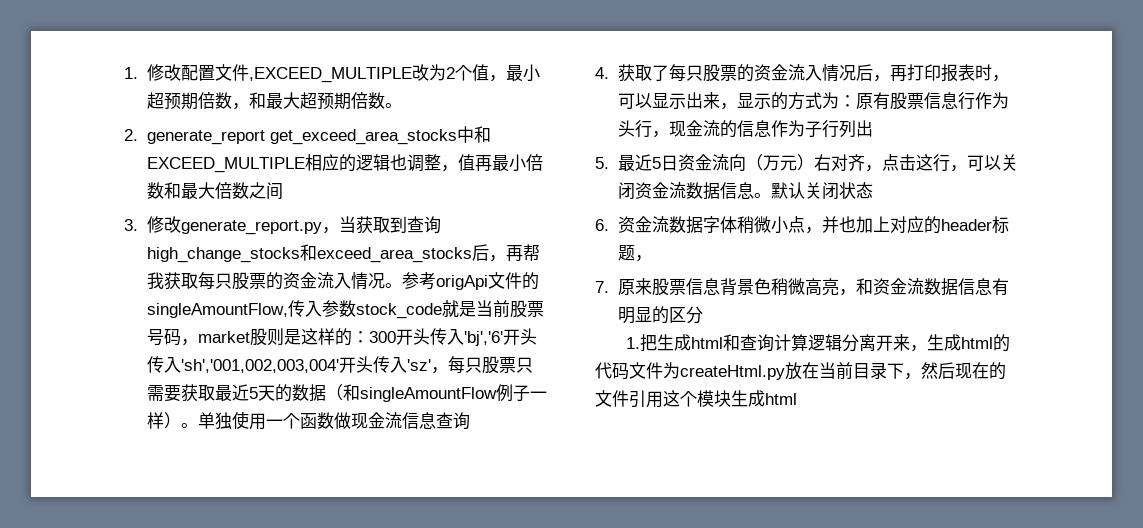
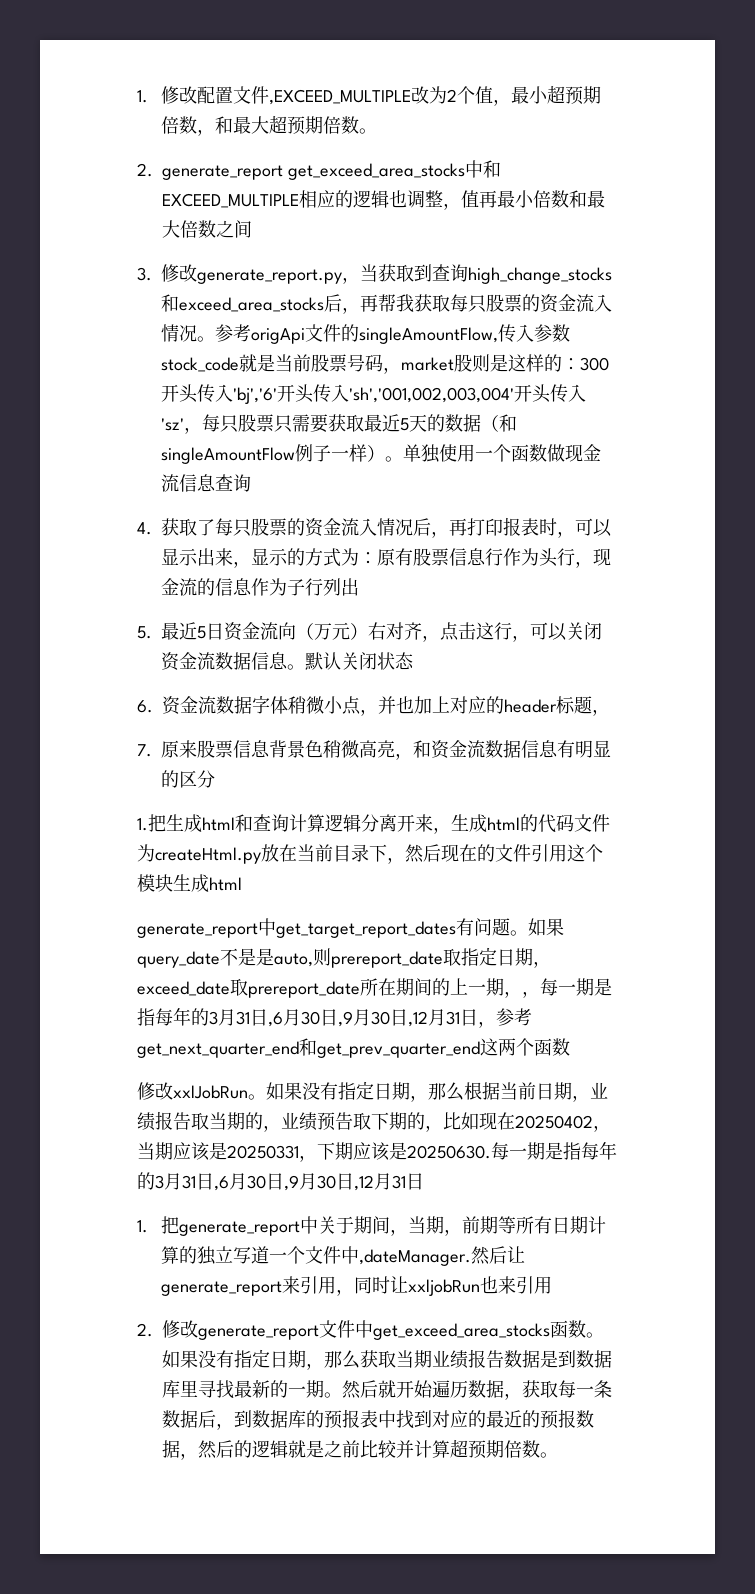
(797, 399) none -> [137,918,564,938] [137,947,551,968] [137,978,612,998] [137,1007,532,1028] [137,1038,570,1058] [137,1081,608,1102] [137,1111,611,1132] [137,1141,617,1162] [137,1172,424,1191] [137,1216,607,1236] [161,1246,526,1266] [161,1276,553,1296] [137,1320,604,1340] [162,1349,612,1370] [162,1380,612,1400] [162,1409,594,1430] [162,1439,558,1460] // generate_report中get_target_report_dates有问题。如果query_date不是是auto,则prereport_date取指定日期，exceed_date取prereport_date所在期间的上一期，，每一期是指每年的3月31日,6月30日,9月30日,12月31日，参考get_next_quarter_end和get_prev_quarter_end这两个函数 // 修改xxlJobRun。如果没有指定日期，那么根据当前日期，业绩报告取当期的，业绩预告取下期的，比如现在20250402，当期应该是20250331，下期应该是20250630.每一期是指每年的3月31日,6月30日,9月30日,12月31日 // 1.把generate_report中关于期间，当期，前期等所有日期计算的独立写道一个文件中,dateManager.然后让generate_report来引用，同时让xxljobRun也来引用 // 2.修改generate_report文件中get_exceed_area_stocks函数。如果没有指定日期，那么获取当期业绩报告数据是到数据库里寻找最新的一期。然后就开始遍历数据，获取每一条数据后，到数据库的预报表中找到对应的最近的预报数据，然后的逻辑就是之前比较并计算超预期倍数。

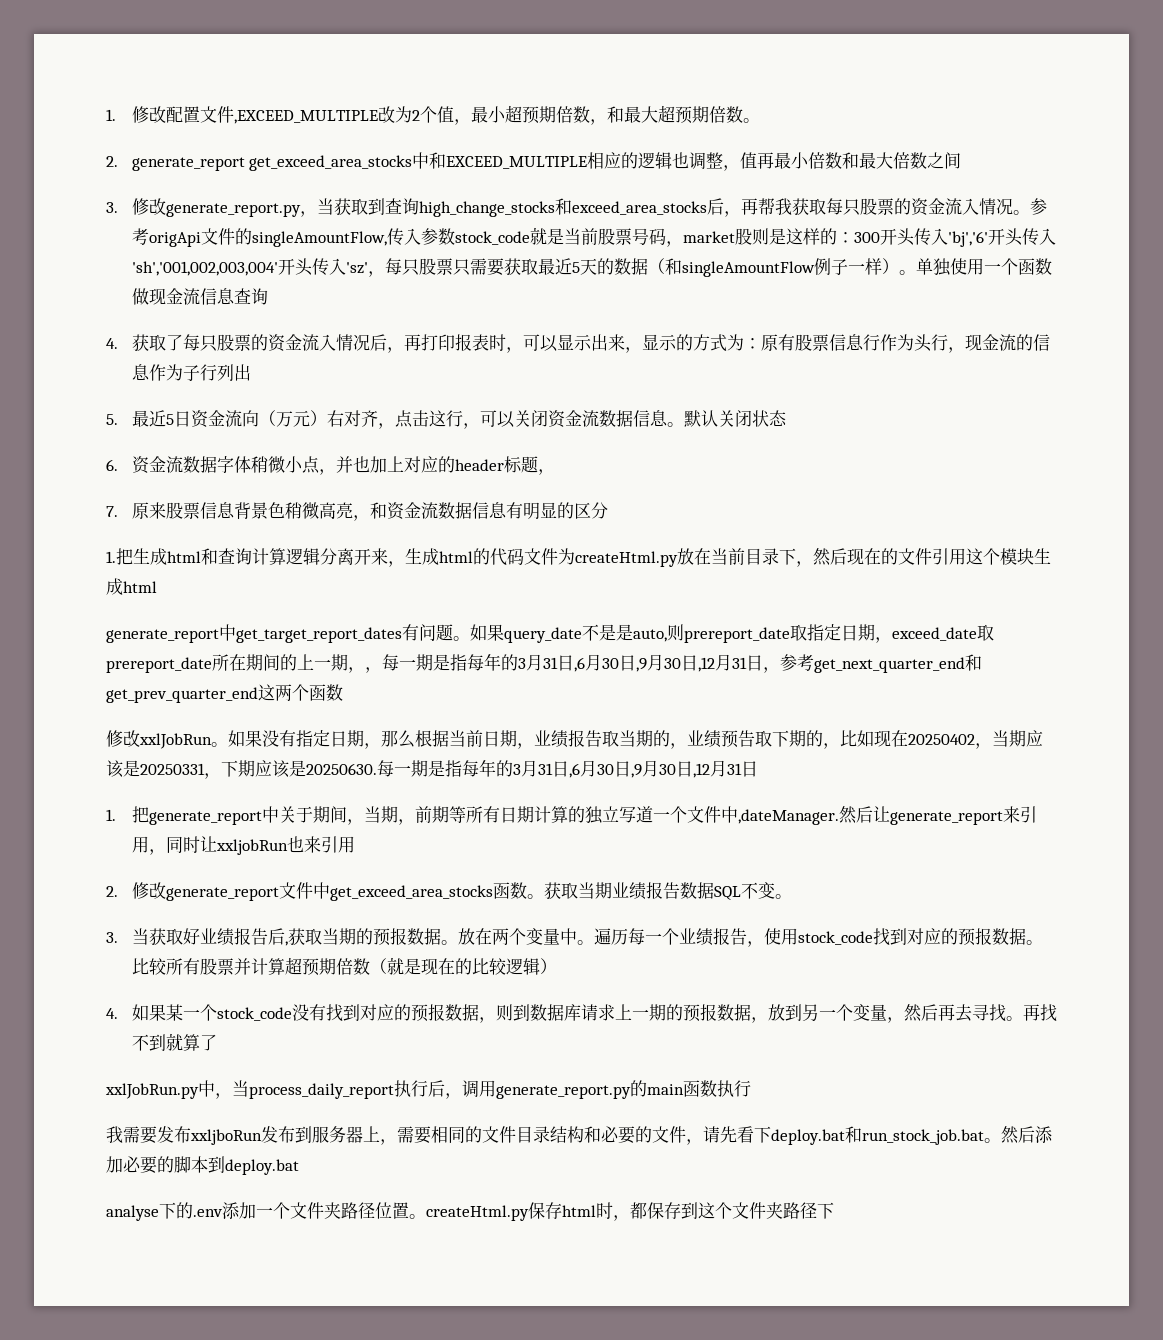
[162,1349,360,1370] 如果没有指定日期，那么 -> (544, 896) none
[540,1350,612,1368] [162,1380,612,1400] [162,1409,594,1430] [162,1439,558,1460] 是到数据库里寻找最新的一期。然后就开始遍历数据，获取每一条数据后，到数据库的预报表中找到对应的最近的预报数据，然后的逻辑就是之前比较并计算超预期倍数。 -> [713,882,792,900] [106,928,1043,947] [131,957,557,976] [106,1004,1057,1023] [131,1033,217,1051] [105,1080,751,1099] [106,1126,1053,1145] [106,1156,299,1175] [106,1202,834,1221] SQL不变。 // 3.当获取好业绩报告后,获取当期的预报数据。放在两个变量中。遍历每一个业绩报告，使用stock_code找到对应的预报数据。比较所有股票并计算超预期倍数（就是现在的比较逻辑） // 4.如果某一个stock_code没有找到对应的预报数据，则到数据库请求上一期的预报数据，放到另一个变量，然后再去寻找。再找不到就算了 // xxlJobRun.py中，当process_daily_report执行后，调用generate_report.py的main函数执行 // 我需要发布xxljboRun发布到服务器上，需要相同的文件目录结构和必要的文件，请先看下deploy.bat和run_stock_job.bat。然后添加必要的脚本到deploy.bat // analyse下的.env添加一个文件夹路径位置。createHtml.py保存html时，都保存到这个文件夹路径下

